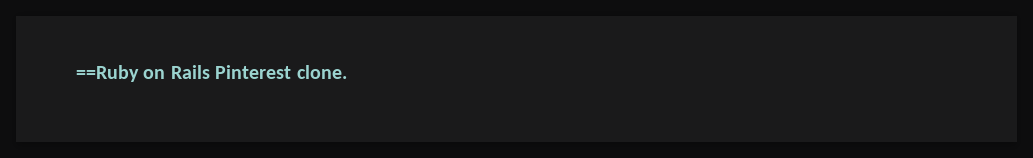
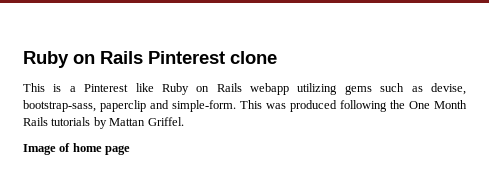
[76,65,139,82] ==Ruby -> [23,51,69,68] Ruby
[296,65,347,79] clone. -> [230,51,277,64] [23,83,466,95] [23,100,467,112] [23,117,184,129] [23,143,131,155] clone // This is a Pinterest like Ruby on Rails webapp utilizing gems such as devise, bootstrap-sass, paperclip and simple-form. This was produced following the One Month Rails tutorials by Mattan Griffel. // Image of home page

